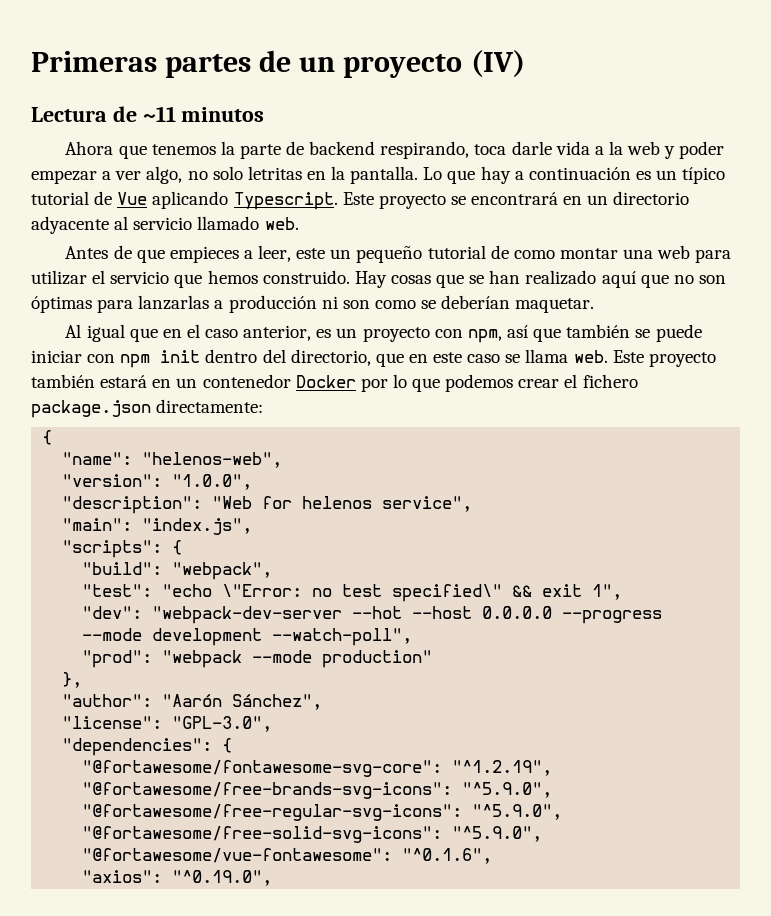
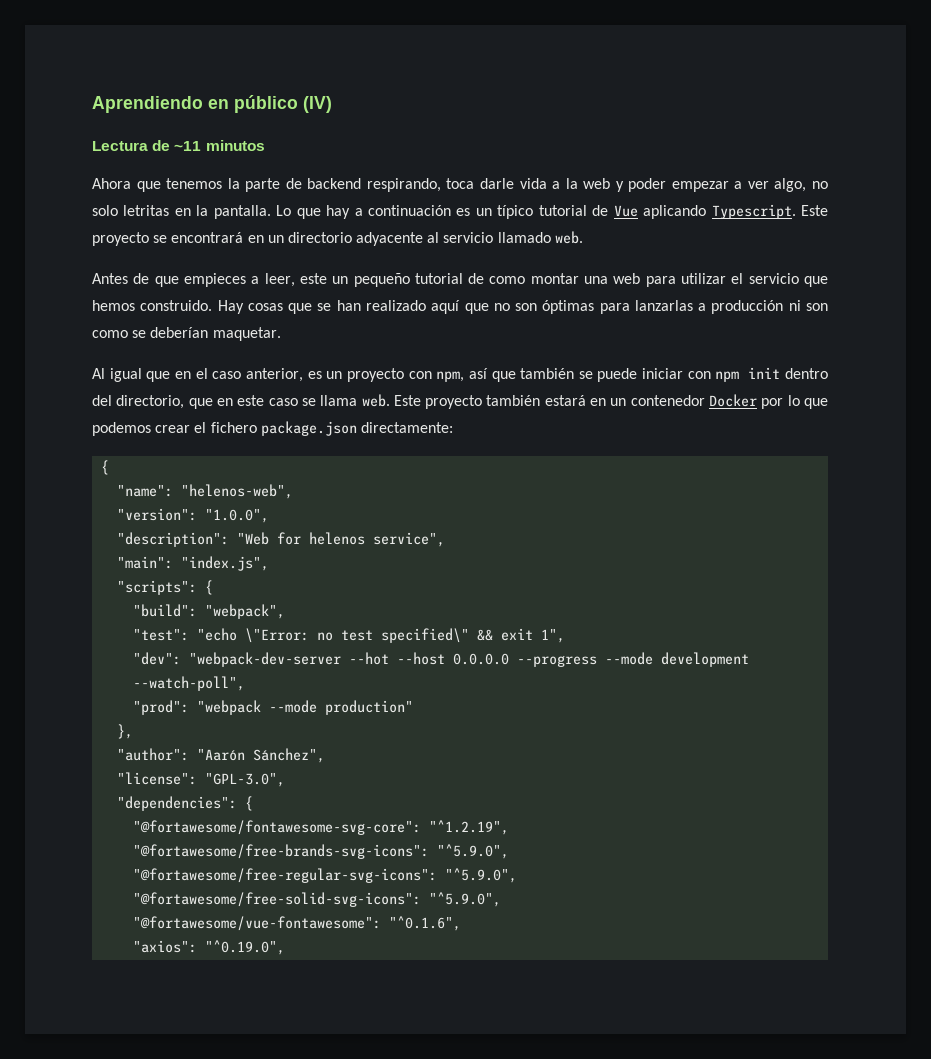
[31,50,463,78] Primeras partes de un proyecto -> [92,95,298,113] Aprendiendo en público

